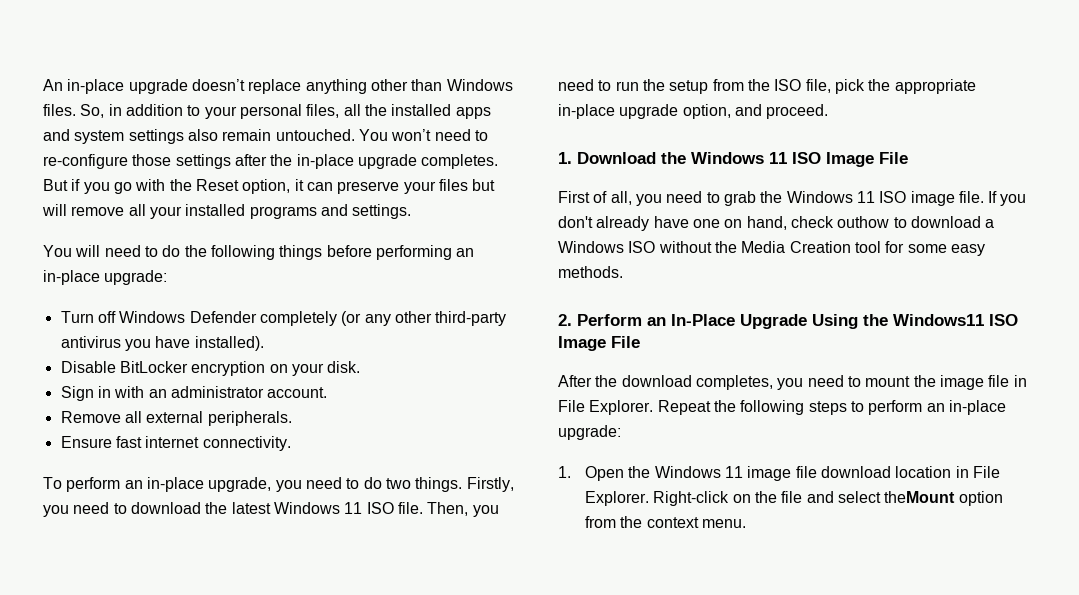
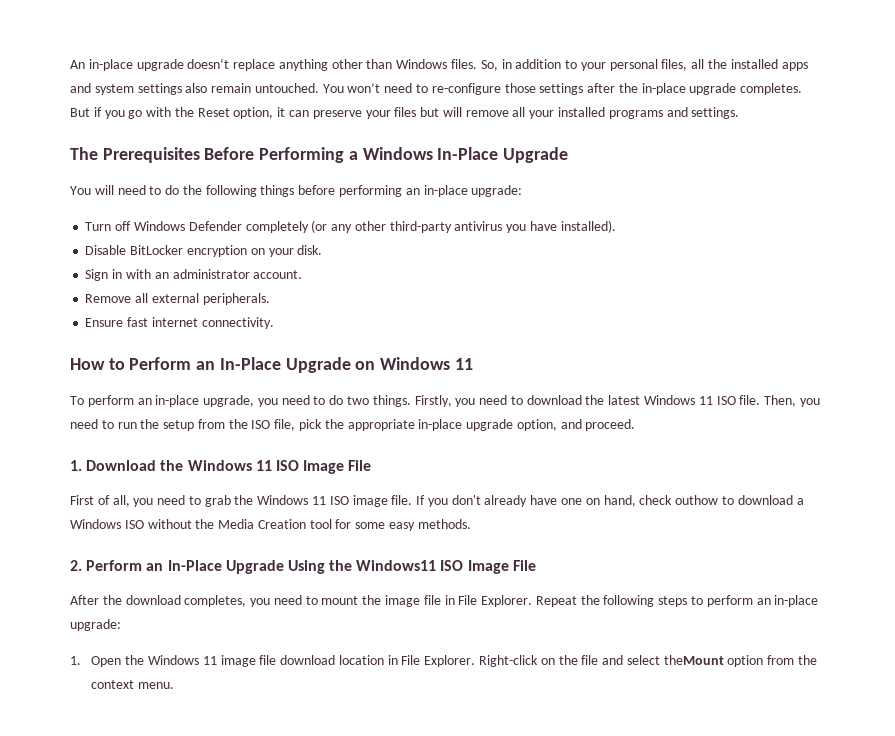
(412, 211) none -> [70,147,569,163] // The Prerequisites Before Performing a Windows In-Place Upgrade
(291, 443) none -> [70,357,473,373] // How to Perform an In-Place Upgrade on Windows 11

